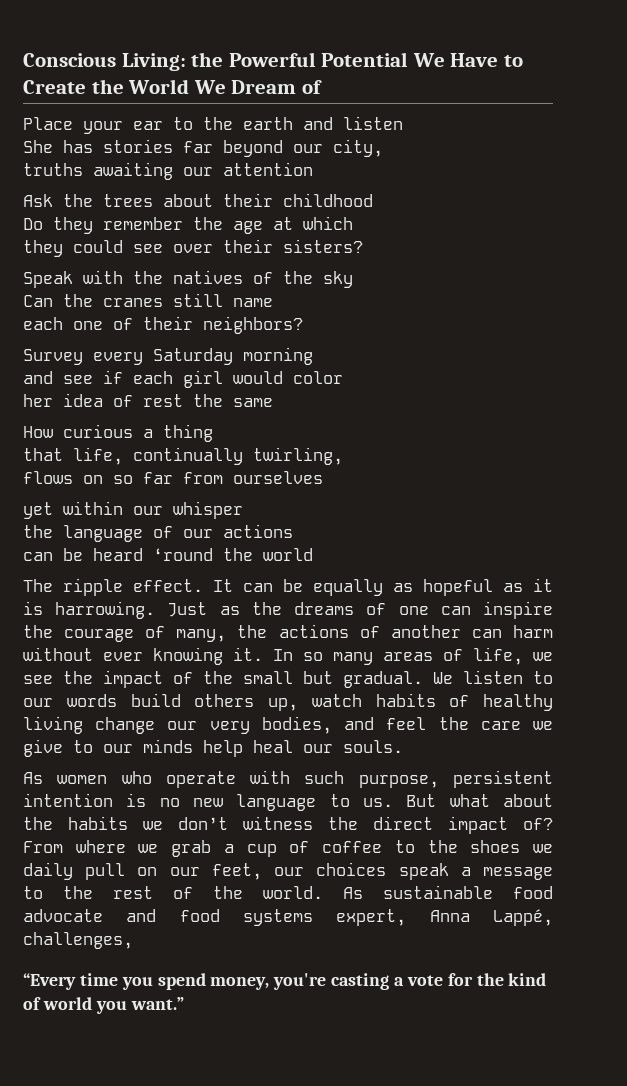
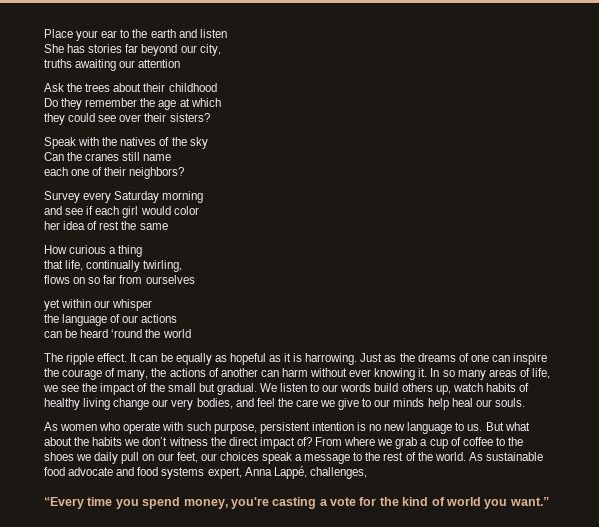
[23,52,523,71] [23,79,322,94] Conscious Living: the Powerful Potential We Have to Create the World We Dream of // -> (44, 33) none

